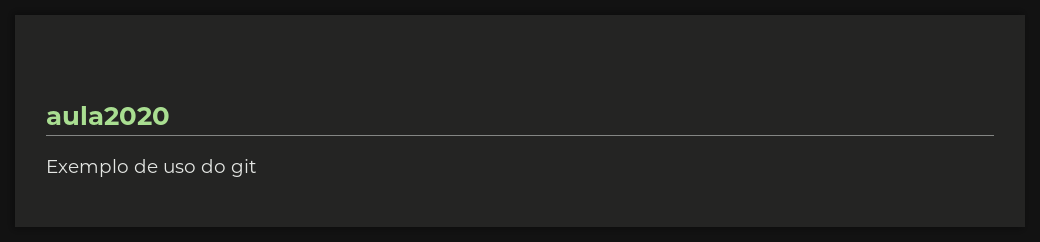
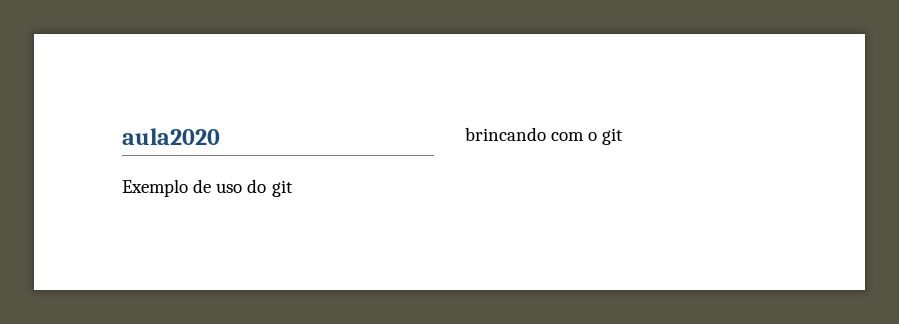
(257, 168) none -> [465,127,624,145] // brincando com o git

